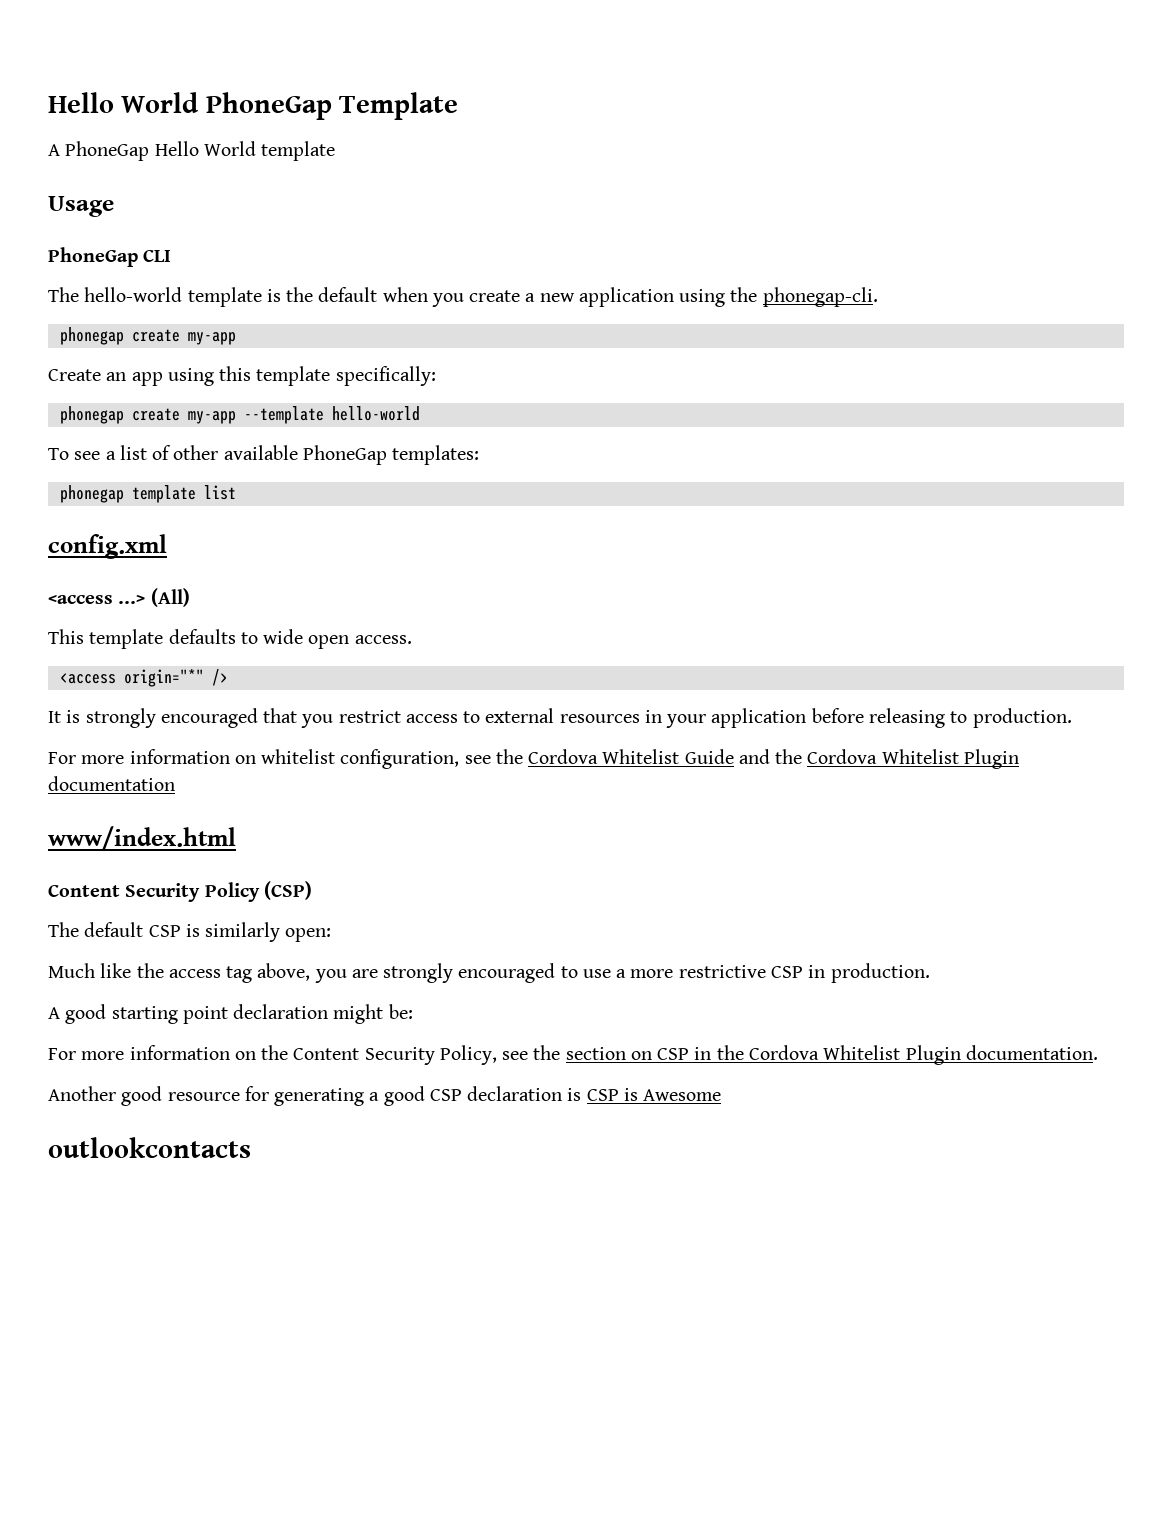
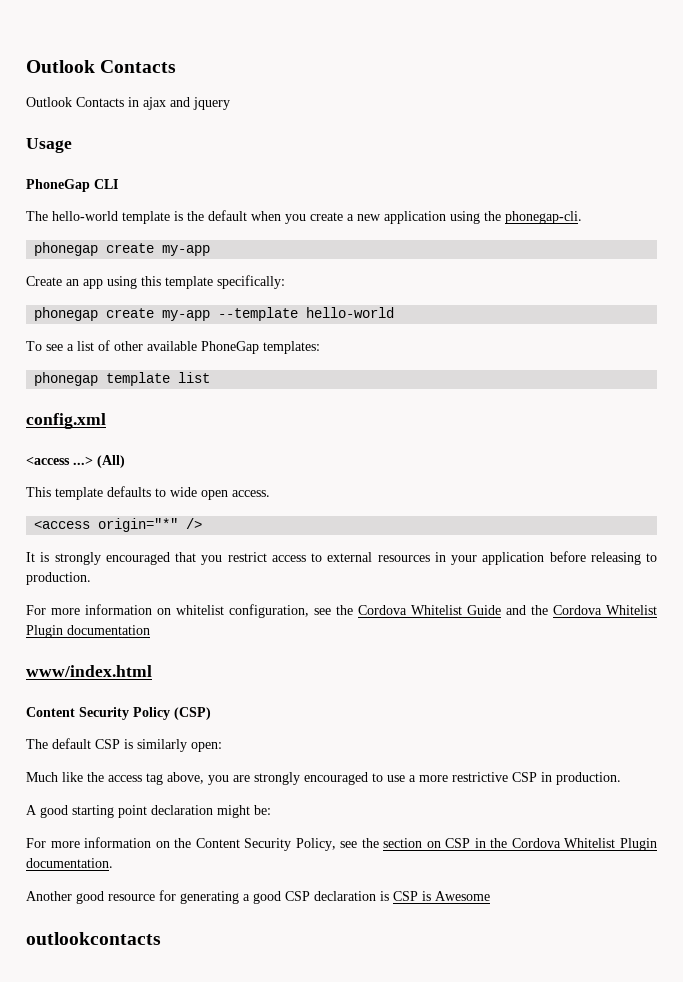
[48,92,459,120] [48,141,336,161] Hello World PhoneGap Template // A PhoneGap Hello World template -> [26,60,177,73] [26,97,230,110] Outlook Contacts // Outlook Contacts in ajax and jquery

